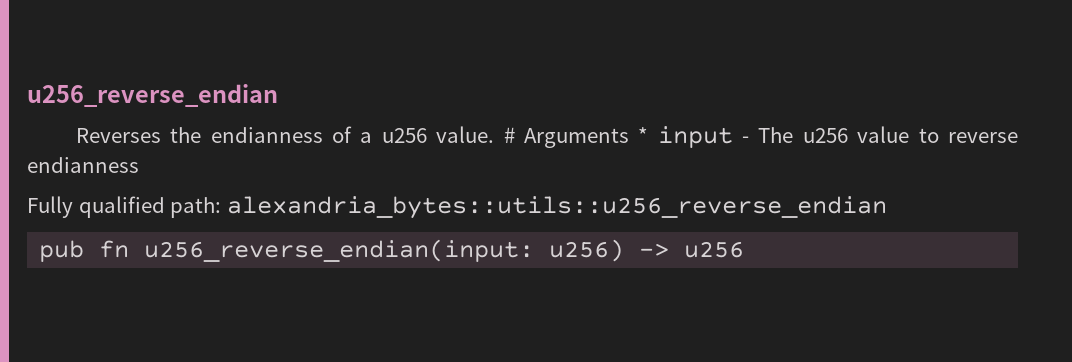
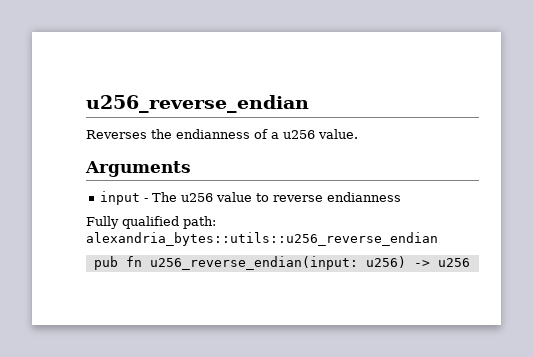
[503,127,515,143] # -> (358, 134) //
[638,127,649,143] * -> (191, 169) //

